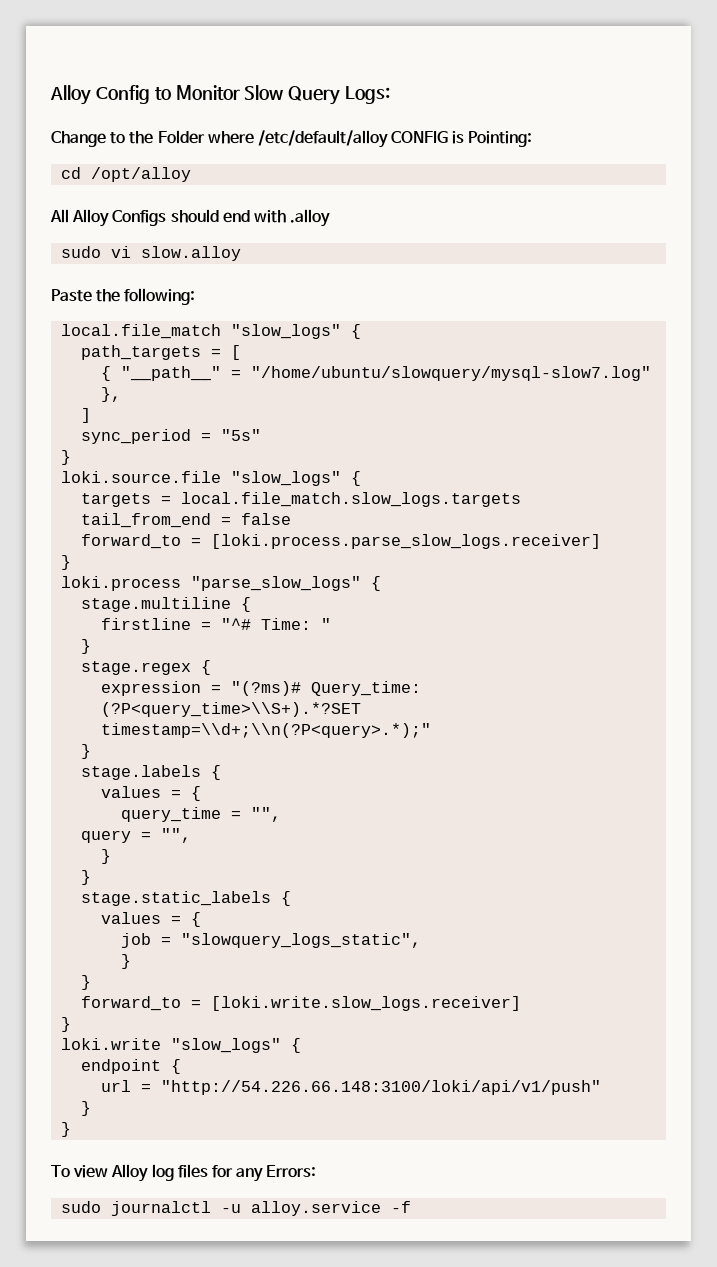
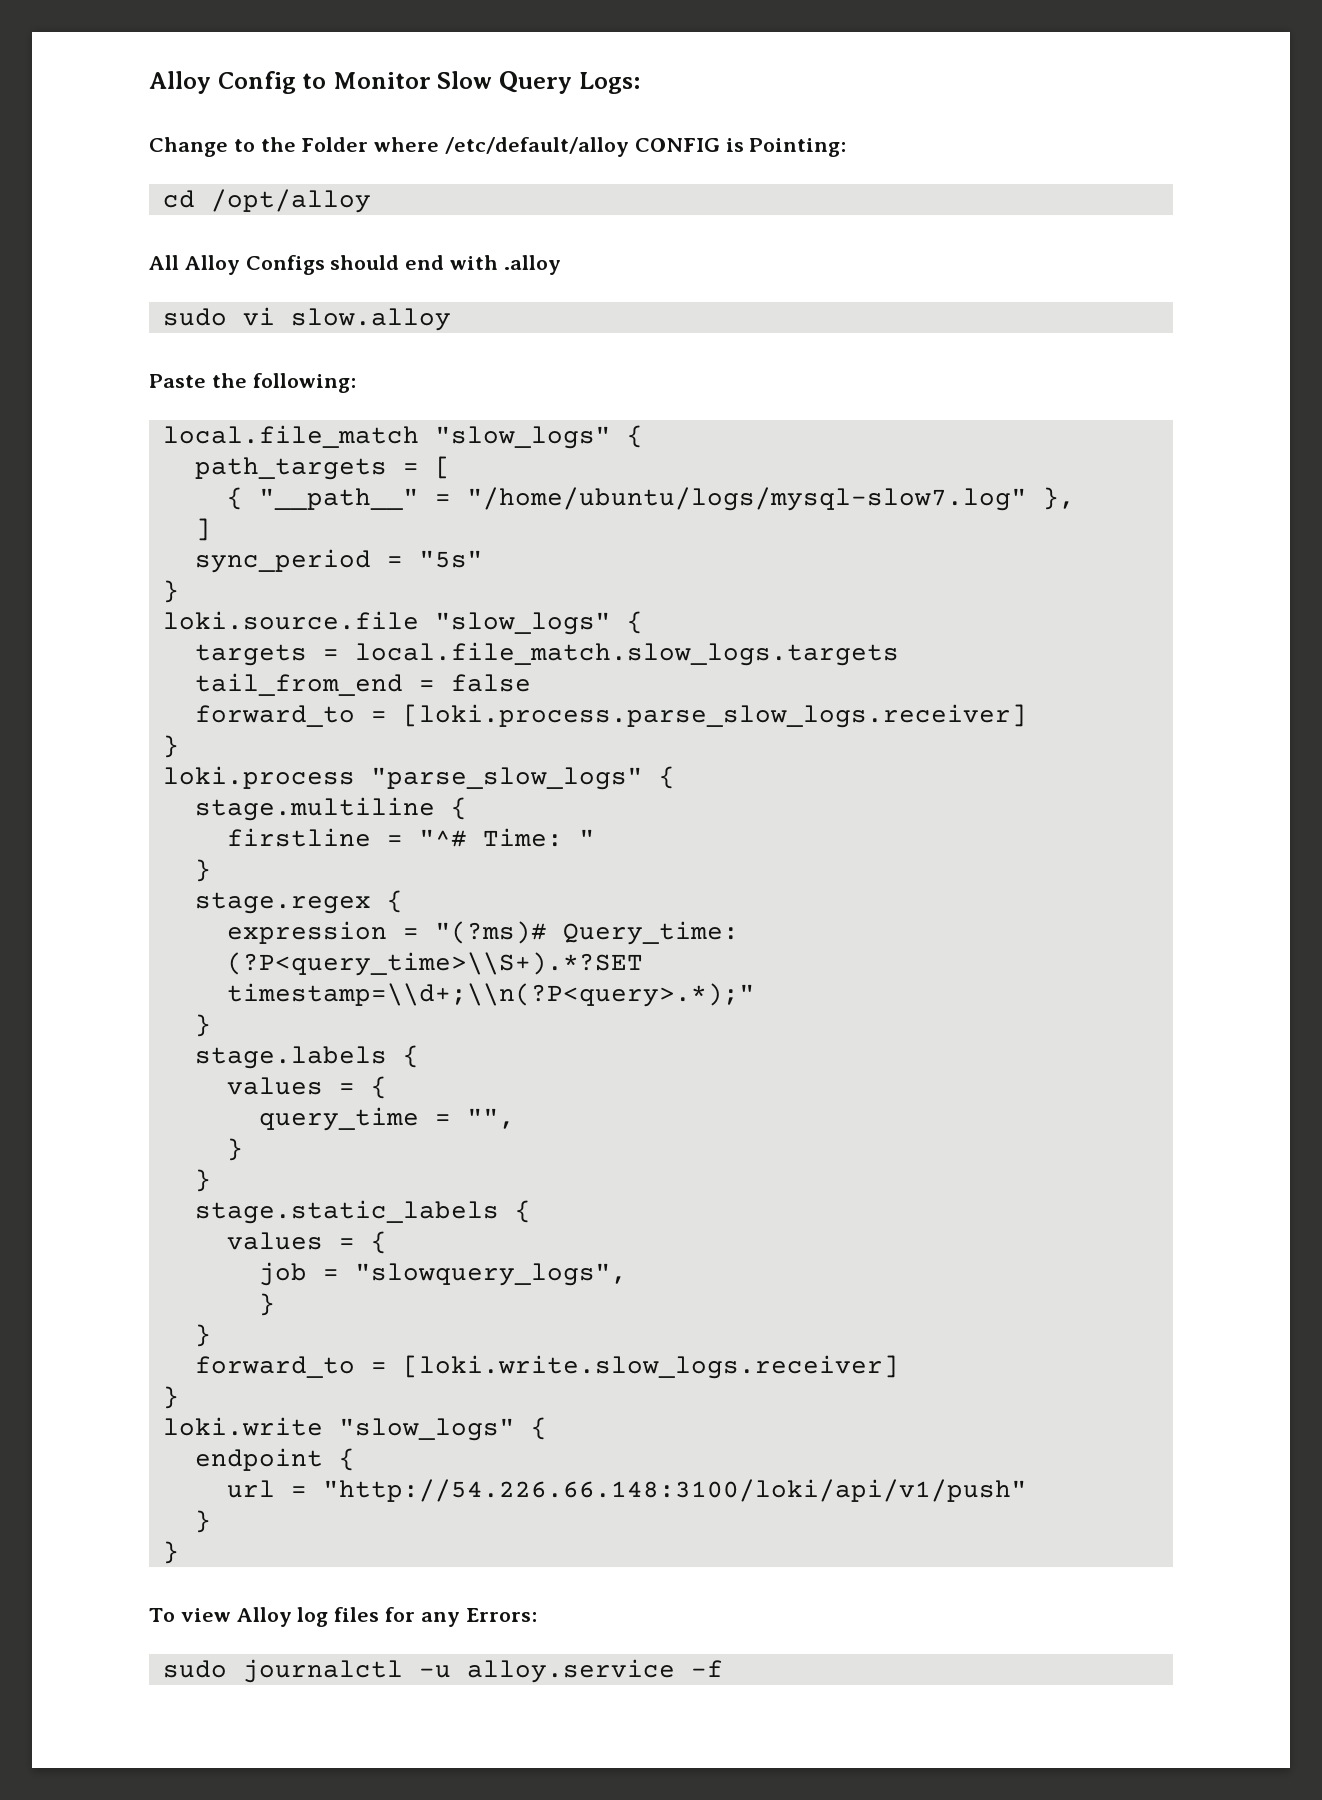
[250,366,651,381] "/home/ubuntu/slowquery/mysql-slow7.log" -> [466,487,1027,511] "/home/ubuntu/logs/mysql-slow7.log"
[80,828,191,843] // query = "", -> (515, 1118) none
[180,933,421,948] "slowquery_logs_static", -> [354,1263,627,1286] "slowquery_logs",

